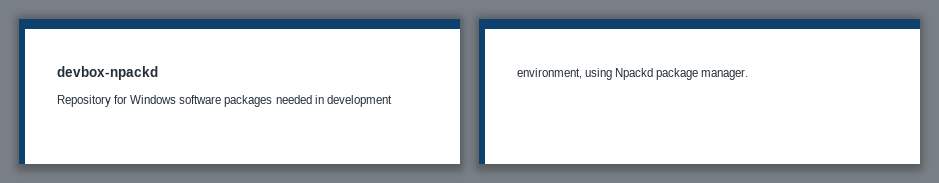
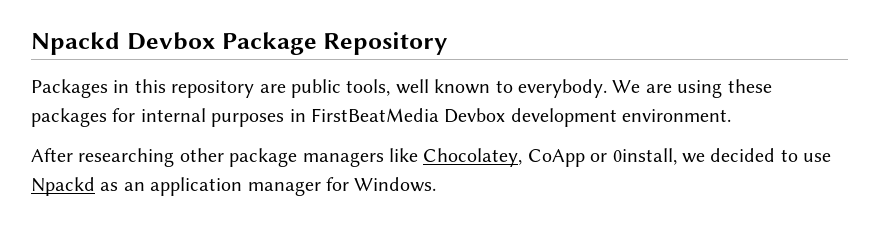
[57,66,158,80] [57,95,392,107] [517,68,749,80] devbox-npackd // Repository for Windows software packages needed in development environment, using Npackd package manager. -> [31,32,448,55] [31,79,772,98] [31,108,732,127] [31,148,832,167] [31,177,437,196] Npackd Devbox Package Repository // Packages in this repository are public tools, well known to everybody. We are using these packages for internal purposes in FirstBeatMedia Devbox development environment. // After researching other package managers like Chocolatey, CoApp or 0install, we decided to use Npackd as an application manager for Windows.

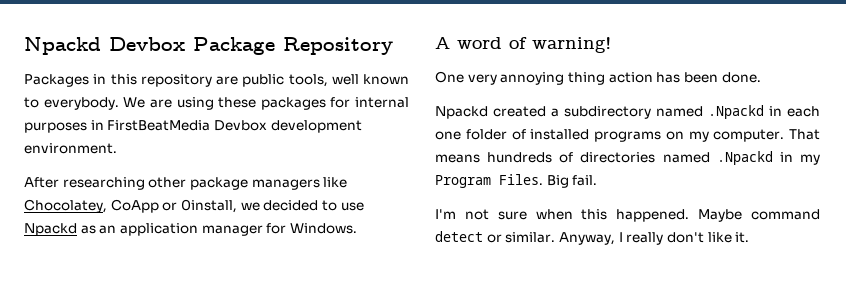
(437, 184) none -> [435,37,612,53] [435,71,761,85] [435,105,820,119] [435,129,820,142] [435,151,820,165] [435,174,598,188] [435,209,820,222] [435,231,750,245] // A word of warning! // One very annoying thing action has been done. // Npackd created a subdirectory named .Npackd in each one folder of installed programs on my computer. That means hundreds of directories named .Npackd in my Program Files. Big fail. // I'm not sure when this happened. Maybe command detect or similar. Anyway, I really don't like it.

